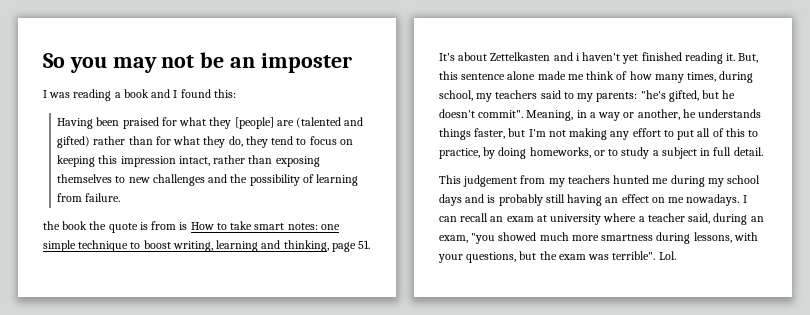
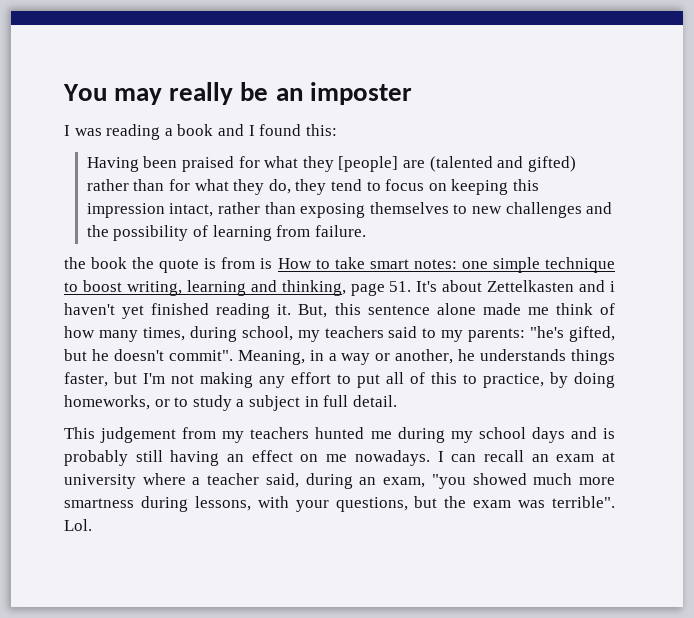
[43,53,195,73] So you may not -> [63,82,234,105] You may really

